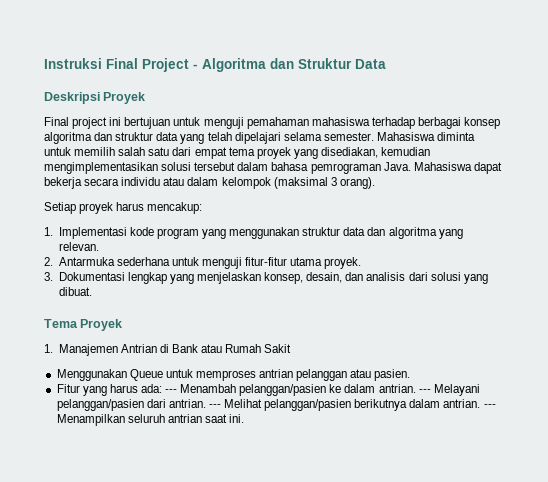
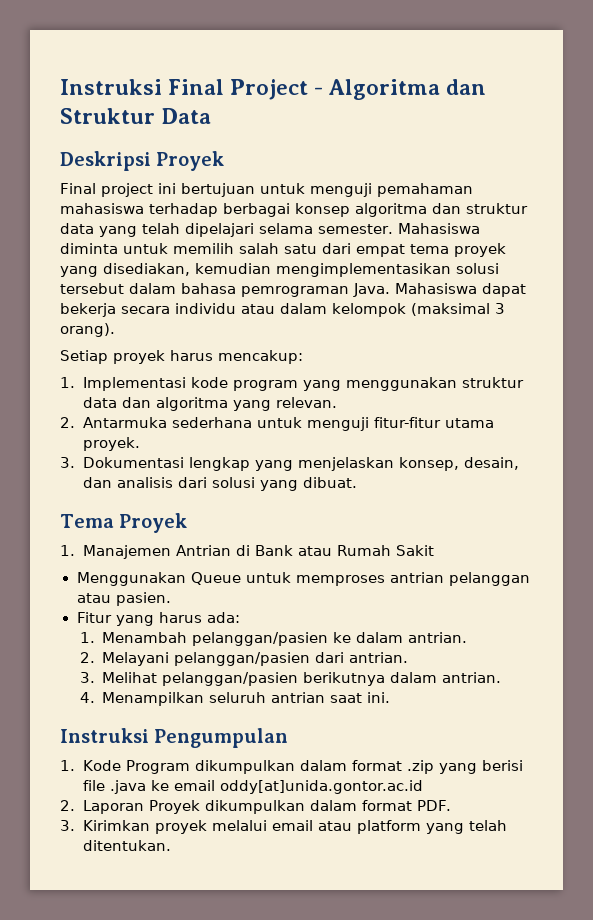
[165,389,178,393] --- -> [79,632,95,643] // 1.
[418,389,431,393] --- -> [79,652,95,663] // 2.
[208,404,221,408] --- -> [79,672,95,683] // 3.
[483,404,496,408] --- -> [79,692,95,703] // 4.
(245, 418) none -> [60,728,289,748] [60,760,523,774] [82,780,424,794] [60,800,452,814] [60,820,507,834] [82,840,171,851] // Instruksi Pengumpulan // 1. Kode Program dikumpulkan dalam format .zip yang berisi file .java ke email oddy[at]unida.gontor.ac.id // 2. Laporan Proyek dikumpulkan dalam format PDF. // 3. Kirimkan proyek melalui email atau platform yang telah ditentukan.

